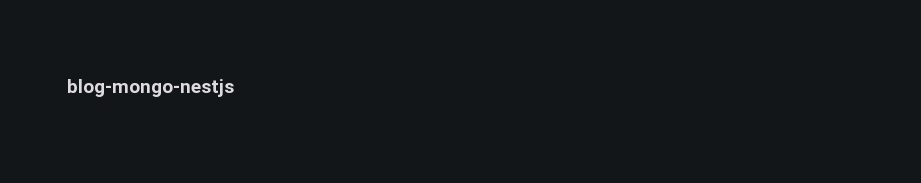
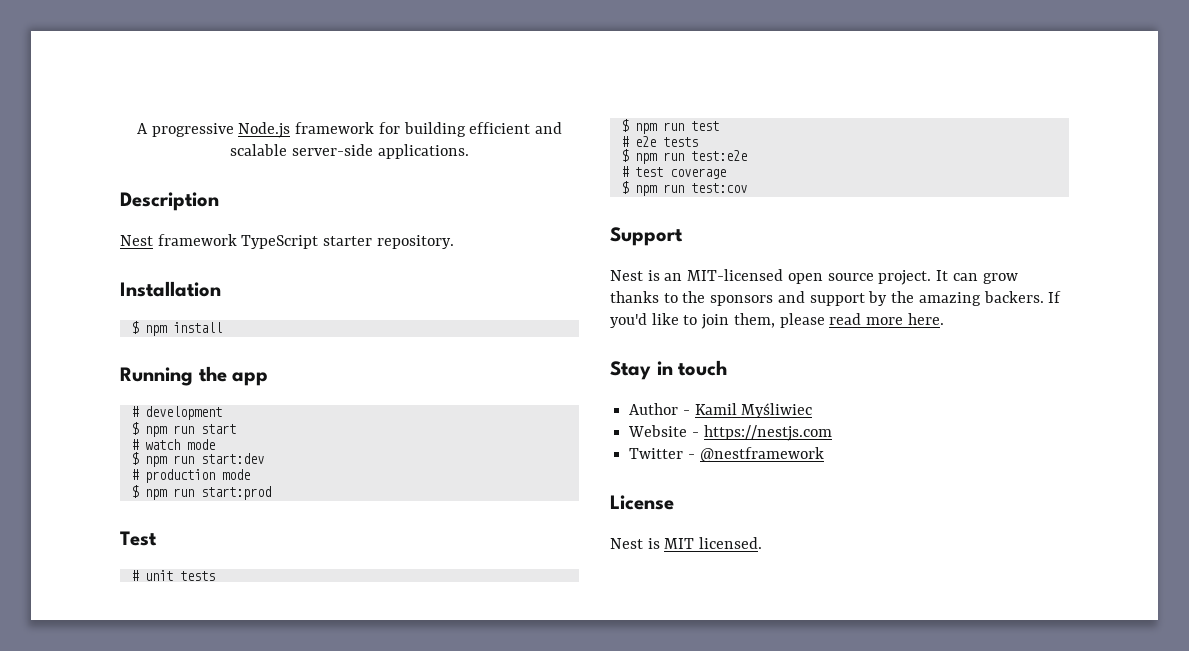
[67,79,234,97] blog-mongo-nestjs -> [136,122,563,138] [230,144,469,159] [120,192,219,211] [120,234,454,249] [120,281,221,297] [130,321,222,336] [120,366,269,386] [130,406,222,420] [130,422,236,437] [130,439,215,450] [130,452,264,467] [130,469,250,483] [130,485,271,500] [120,531,157,546] [130,570,215,581] [620,119,719,134] [620,136,698,147] [620,149,747,164] [620,166,726,179] [620,181,747,196] [610,227,683,246] [610,269,1018,285] [610,291,1062,306] [610,313,944,329] [610,360,728,380] [629,403,813,418] [628,425,832,441] [629,447,824,462] [610,495,674,510] [610,537,763,549] A progressive Node.js framework for building efficient and scalable server-side applications. // Description // Nest framework TypeScript starter repository. // Installation // $ npm install // Running the app // # development // $ npm run start // # watch mode // $ npm run start:dev // # production mode // $ npm run start:prod // Test // # unit tests // $ npm run test // # e2e tests // $ npm run test:e2e // # test coverage // $ npm run test:cov // Support // Nest is an MIT-licensed open source project. It can grow thanks to the sponsors and support by the amazing backers. If you'd like to join them, please read more here. // Stay in touch // Author - Kamil Myśliwiec // Website - https://nestjs.com // Twitter - @nestframework // License // Nest is MIT licensed.

